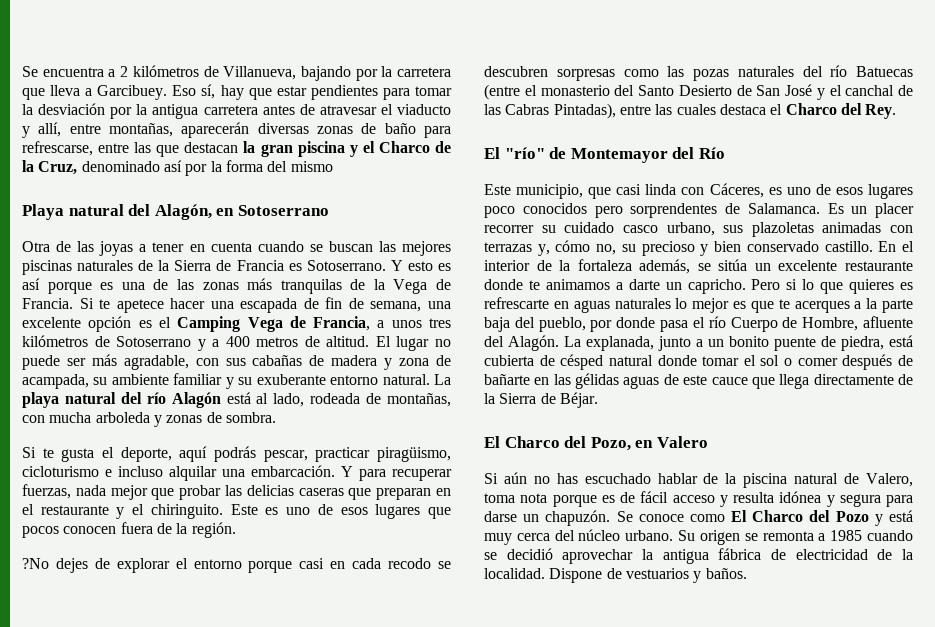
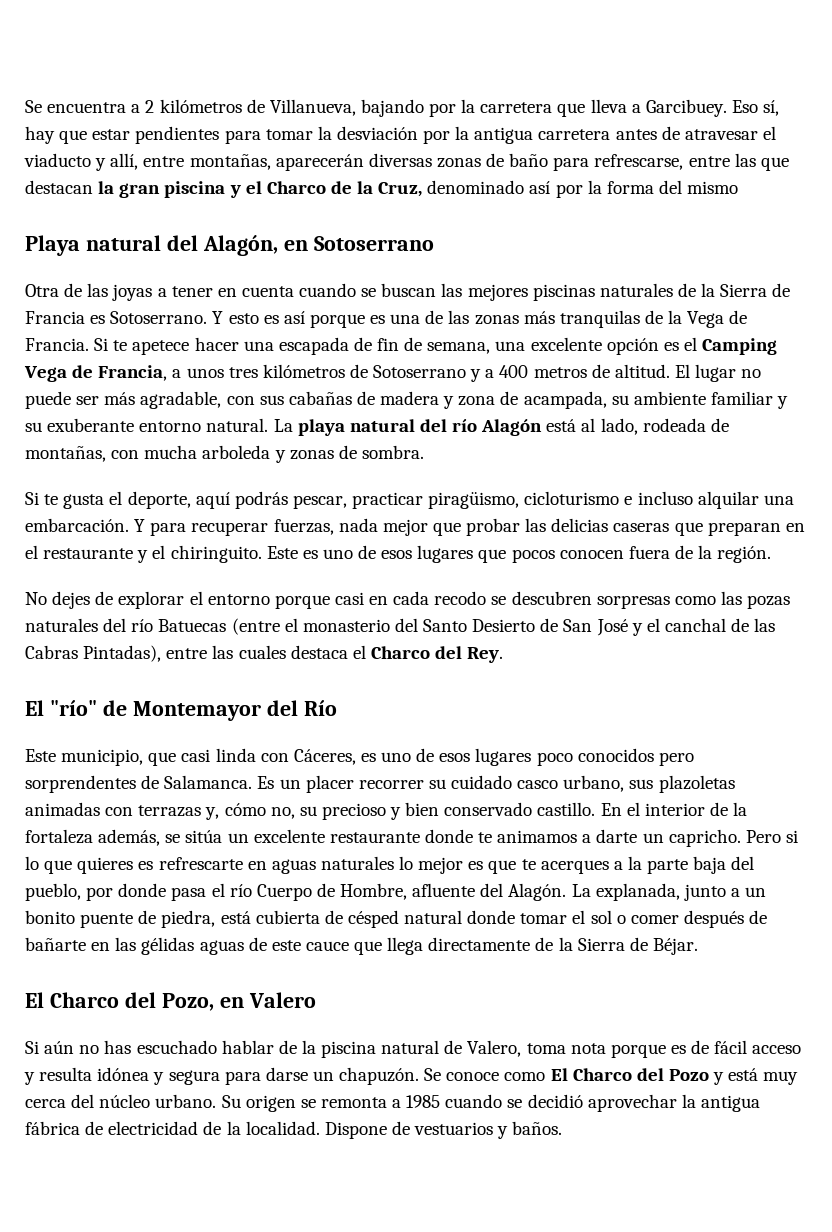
[22,558,49,569] ?No -> [25,592,47,605] No

